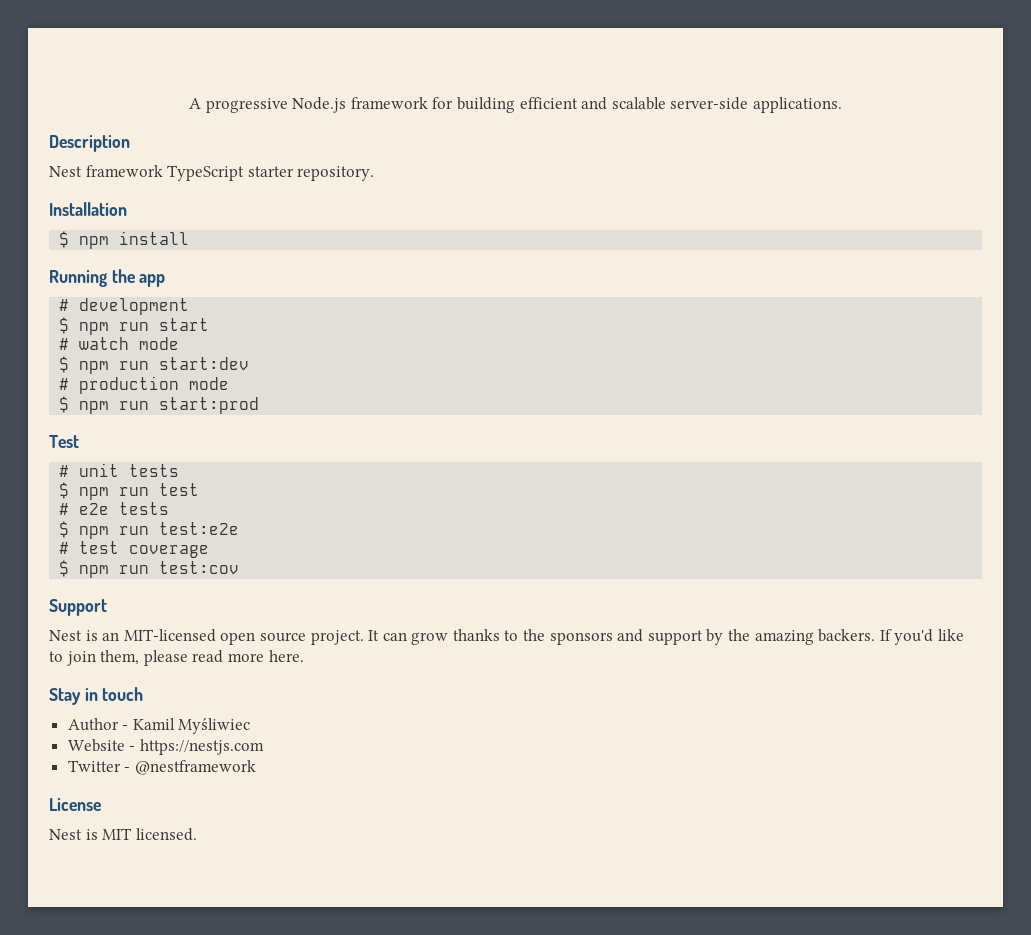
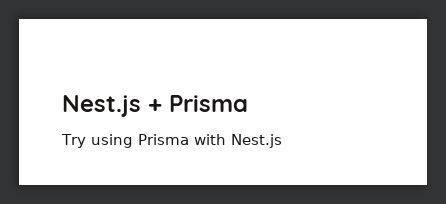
[189,97,842,113] [49,135,130,152] [49,165,375,181] [49,202,127,216] [59,231,190,249] [49,269,166,287] [59,298,190,315] [59,317,210,335] [59,337,180,350] [59,356,250,374] [59,376,230,394] [59,396,260,414] [49,435,79,448] [59,463,180,477] [59,482,200,500] [59,502,170,515] [59,521,240,539] [59,541,210,558] [59,560,240,578] [49,599,107,616] [49,629,964,645] [49,650,304,666] [49,687,144,705] [67,718,251,734] [67,739,264,755] [67,760,256,775] [49,798,101,811] [49,828,197,841] A progressive Node.js framework for building efficient and scalable server-side applications. // Description // Nest framework TypeScript starter repository. // Installation // $ npm install // Running the app // # development // $ npm run start // # watch mode // $ npm run start:dev // # production mode // $ npm run start:prod // Test // # unit tests // $ npm run test // # e2e tests // $ npm run test:e2e // # test coverage // $ npm run test:cov // Support // Nest is an MIT-licensed open source project. It can grow thanks to the sponsors and support by the amazing backers. If you'd like to join them, please read more here. // Stay in touch // Author - Kamil Myśliwiec // Website - https://nestjs.com // Twitter - @nestframework // License // Nest is MIT licensed. -> [62,95,248,117] [61,134,282,148] Nest.js + Prisma // Try using Prisma with Nest.js

